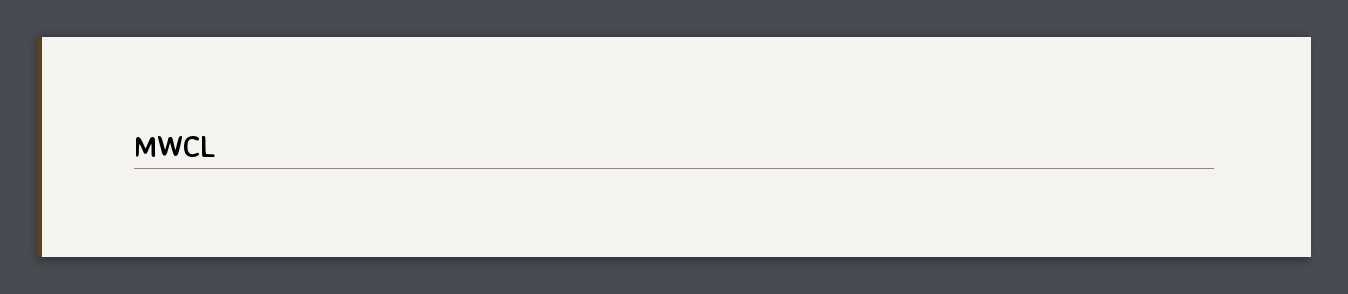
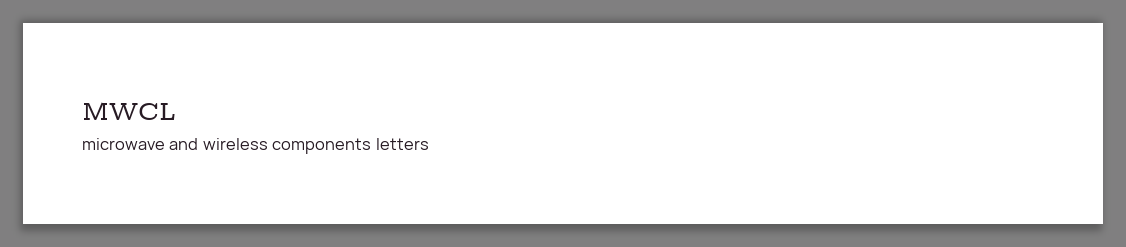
(215, 146) none -> [82,138,429,154] // microwave and wireless components letters

